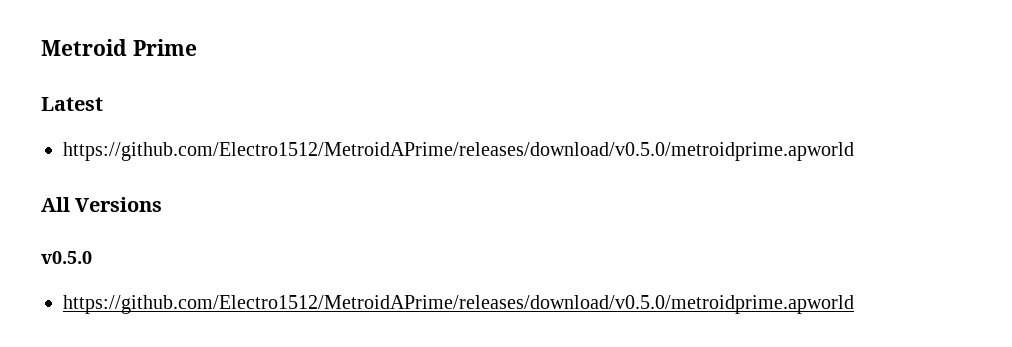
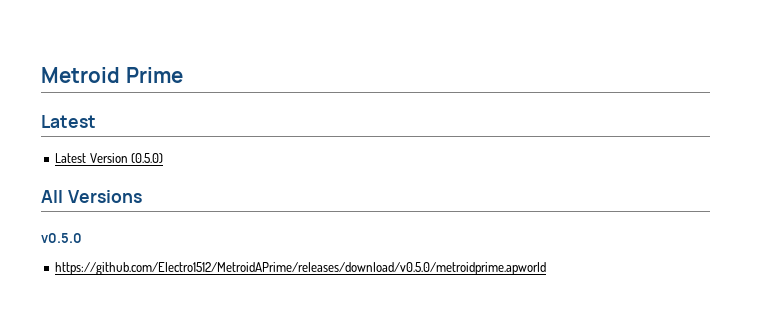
[63,142,854,161] https://github.com/Electro1512/MetroidAPrime/releases/download/v0.5.0/metroidprime.apworld -> [55,153,164,163] Latest Version (0.5.0)

